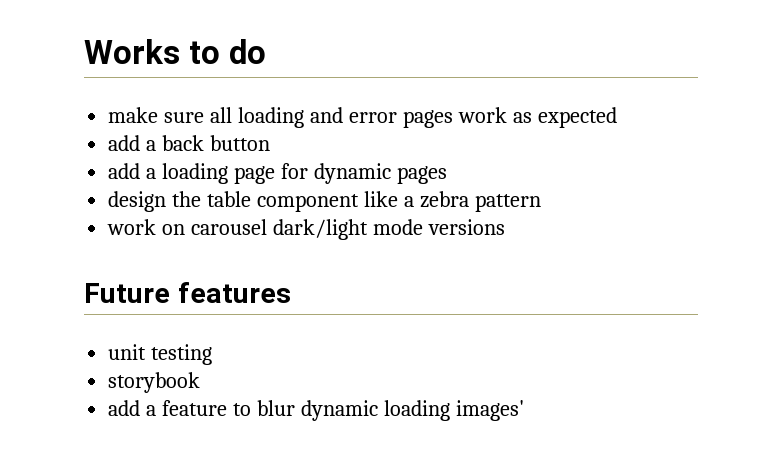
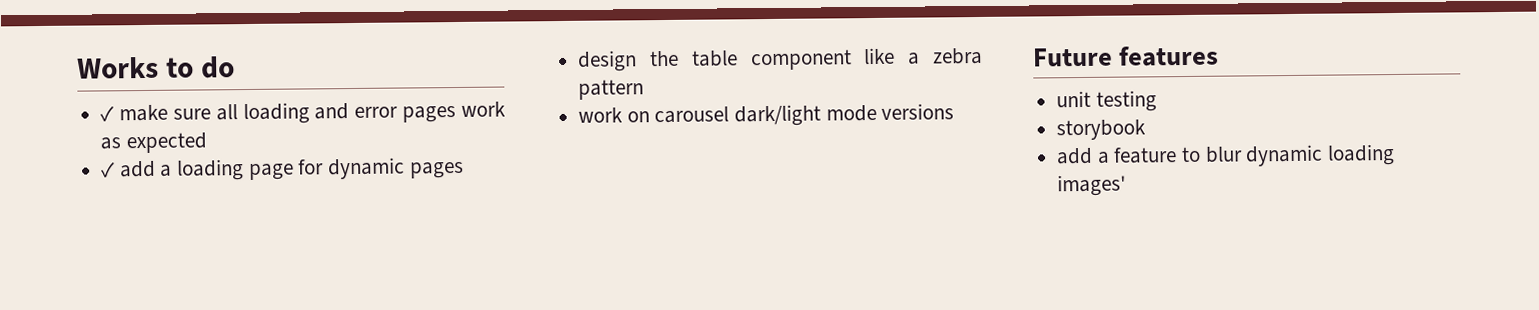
(266, 51) none -> [100,106,115,122] ✓
[108,135,271,151] add a back button // -> [101,162,116,178] ✓

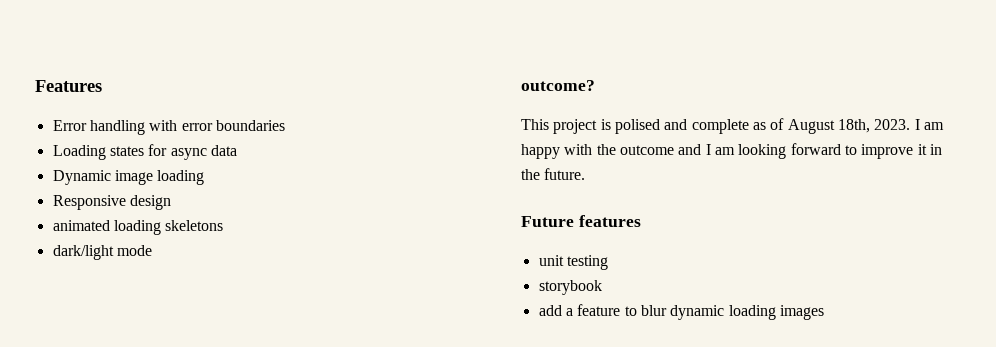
[77,56,235,79] [100,101,506,125] [100,132,207,154] [101,157,464,181] [577,47,983,72] [578,79,645,100] [578,103,955,127] Works to do // ✓ make sure all loading and error pages work as expected // ✓ add a loading page for dynamic pages // design the table component like a zebra pattern // work on carousel dark/light mode versions -> [35,80,102,92] [52,120,285,135] [52,144,237,160] [52,170,205,185] [52,195,171,210] [52,220,224,235] [52,245,152,260] [521,80,595,91] [521,118,944,134] [521,143,942,159] [521,168,586,180] Features // Error handling with error boundaries // Loading states for async data // Dynamic image loading // Responsive design // animated loading skeletons // dark/light mode // outcome? // This project is polised and complete as of August 18th, 2023. I am happy with the outcome and I am looking forward to improve it in the future.
[1057,174,1127,197] images' -> [779,305,824,320] images

